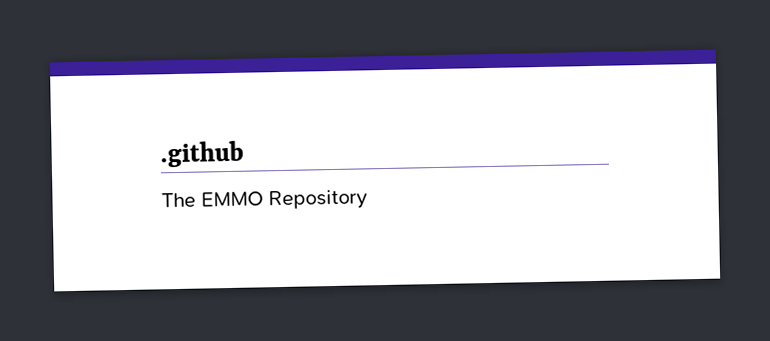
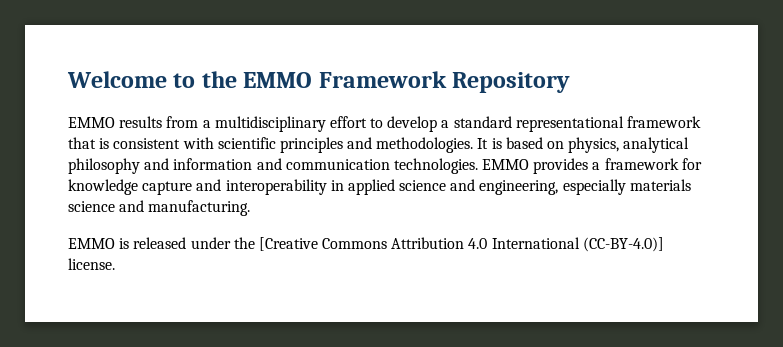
[160,140,244,168] [161,189,369,211] .github // The EMMO Repository -> [67,71,571,93] [68,116,702,132] [68,137,690,153] [68,158,702,174] [68,179,691,195] [68,200,251,216] [68,237,664,252] [68,258,115,270] Welcome to the EMMO Framework Repository // EMMO results from a multidisciplinary effort to develop a standard representational framework that is consistent with scientific principles and methodologies. It is based on physics, analytical philosophy and information and communication technologies. EMMO provides a framework for knowledge capture and interoperability in applied science and engineering, especially materials science and manufacturing. // EMMO is released under the [Creative Commons Attribution 4.0 International (CC-BY-4.0)] license.

